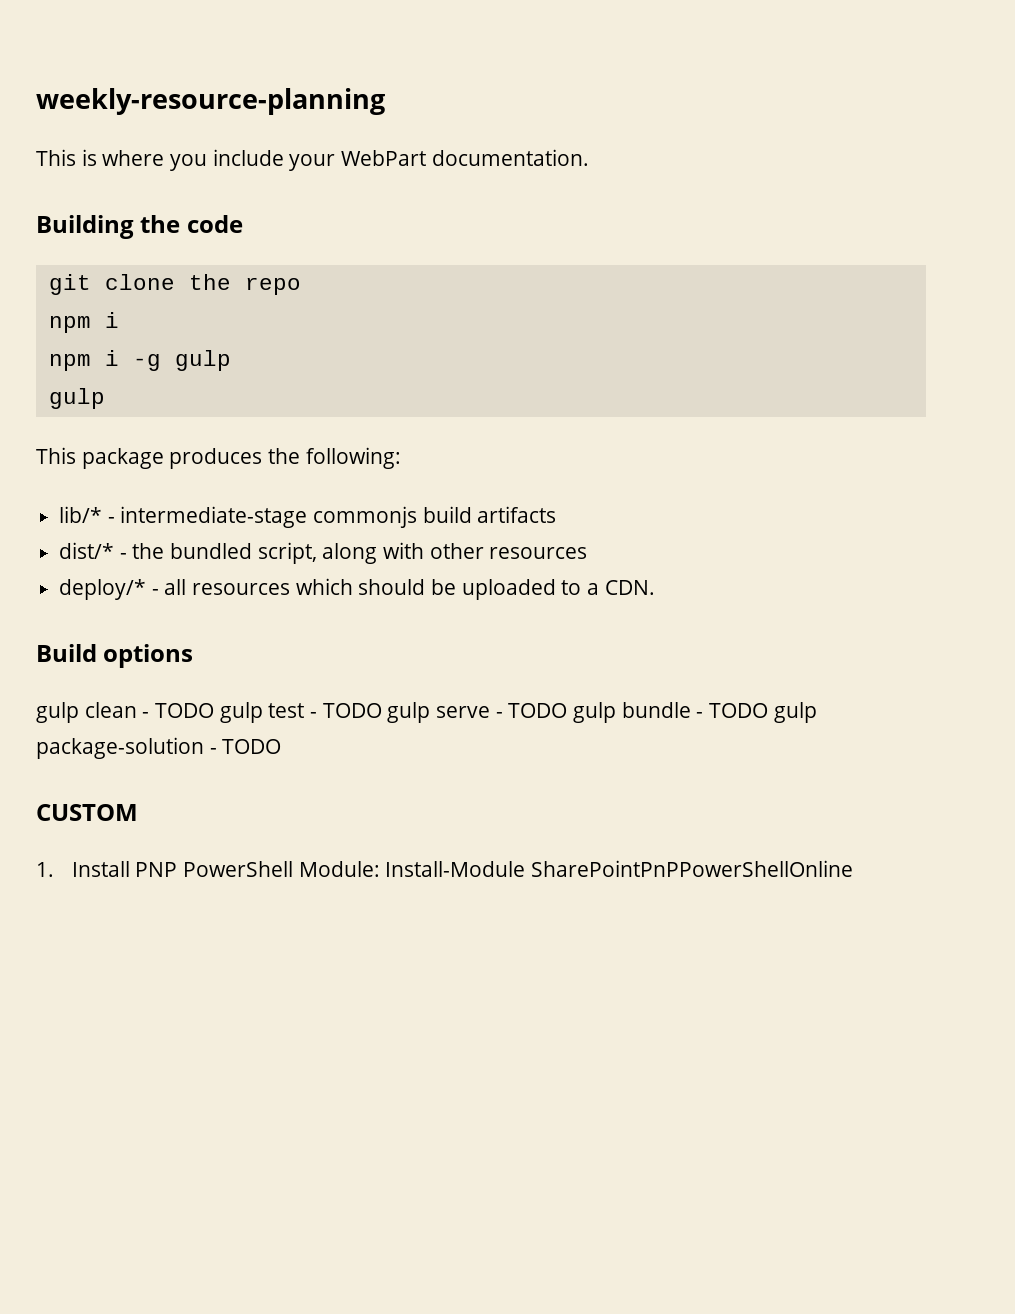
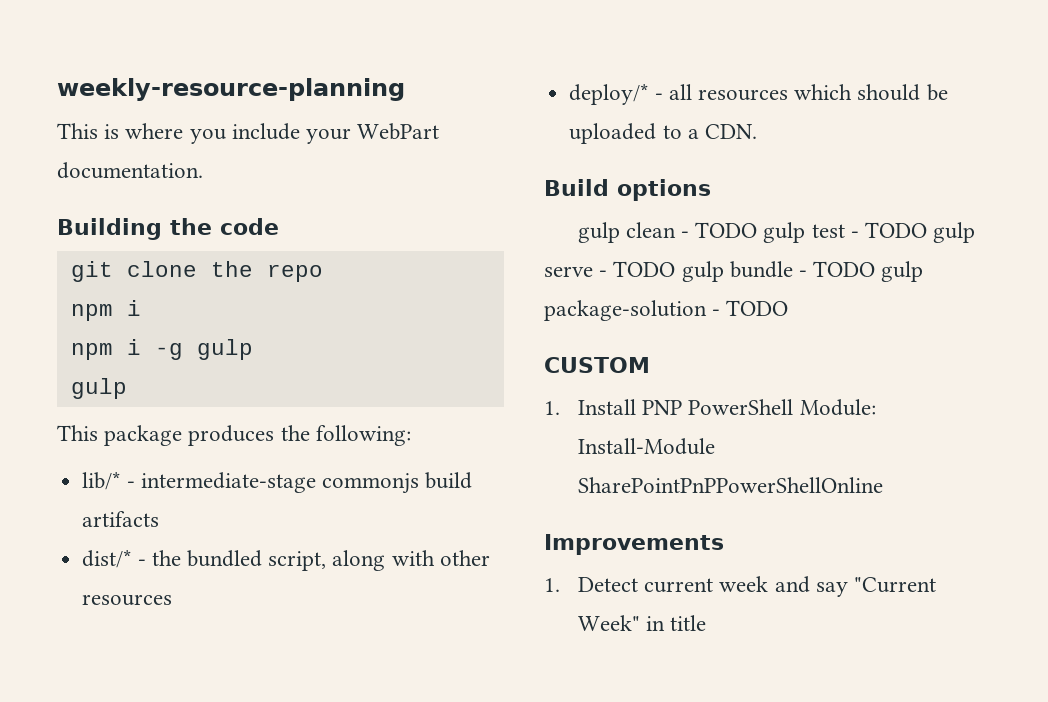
(854, 868) none -> [544,534,724,555] [544,576,937,597] [577,615,707,631] // Improvements // 1. Detect current week and say "Current Week" in title

